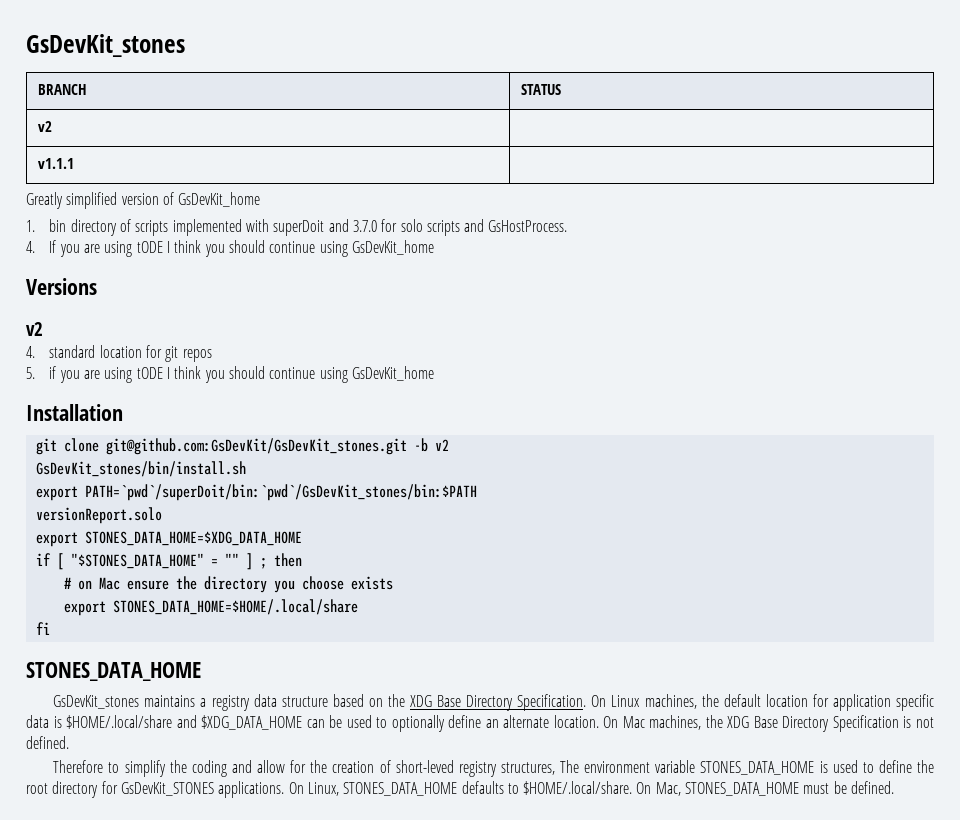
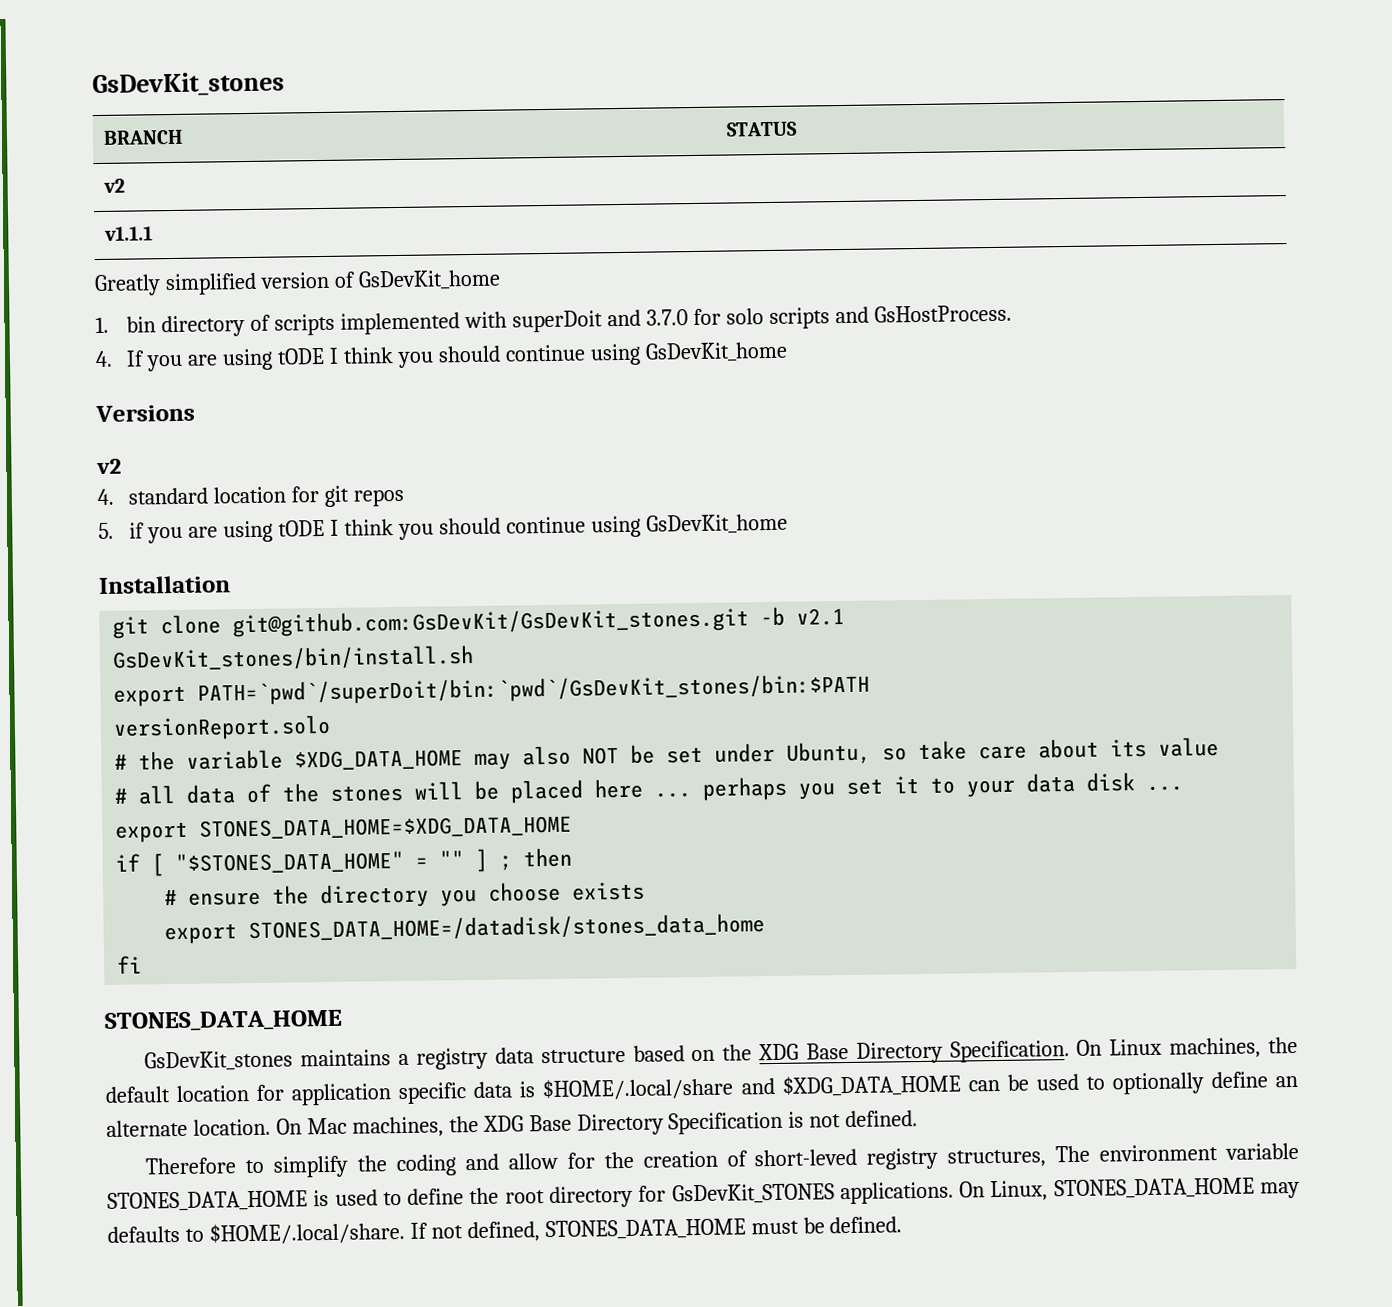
[434,439,449,451] v2 -> [796,607,846,626] v2.1
(162, 515) none -> [114,736,1220,771] [114,772,1184,805] // # the variable $XDG_DATA_HOME may also NOT be set under Ubuntu, so take care about its value // # all data of the stones will be placed here ... perhaps you set it to your data disk ...
[77,577,120,590] on Mac -> (178, 897) none
[112,599,358,615] STONES_DATA_HOME=$HOME/.local/share -> [248,913,766,943] STONES_DATA_HOME=/datadisk/stones_data_home
(458, 789) none -> [1260,1181,1301,1199] may
[636,782,681,796] On Mac, -> [409,1221,540,1243] If not defined,

